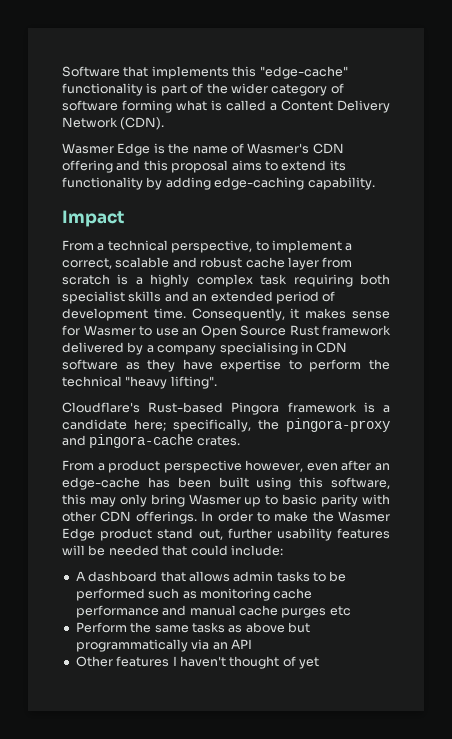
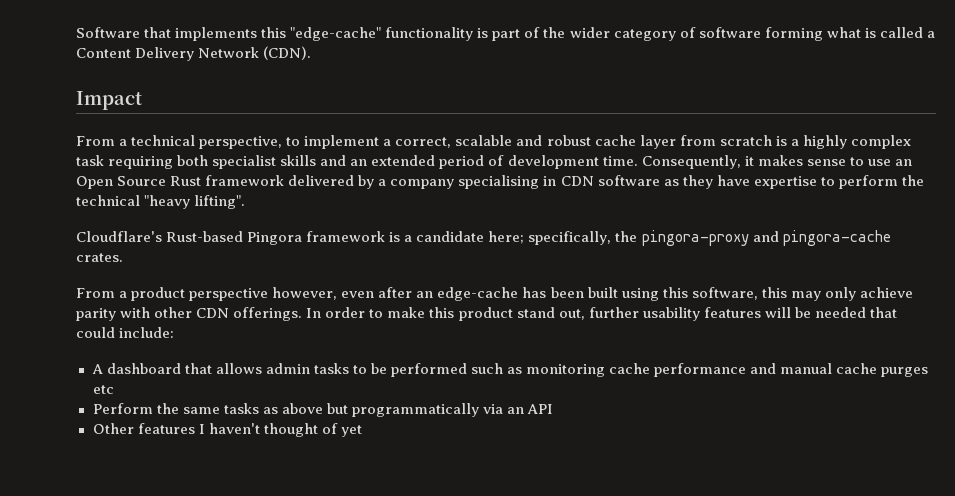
[62,143,344,156] [62,160,346,173] [62,177,375,190] // Wasmer Edge is the name of Wasmer's CDN offering and this proposal aims to extend its functionality by adding edge-caching capability. -> (312, 53) none
[62,325,136,336] for Wasmer -> (846, 162) none
[150,494,318,507] bring Wasmer up to basic -> [859,287,913,298] achieve
[312,511,390,522] [62,528,95,541] the Wasmer Edge -> [429,307,455,318] this

